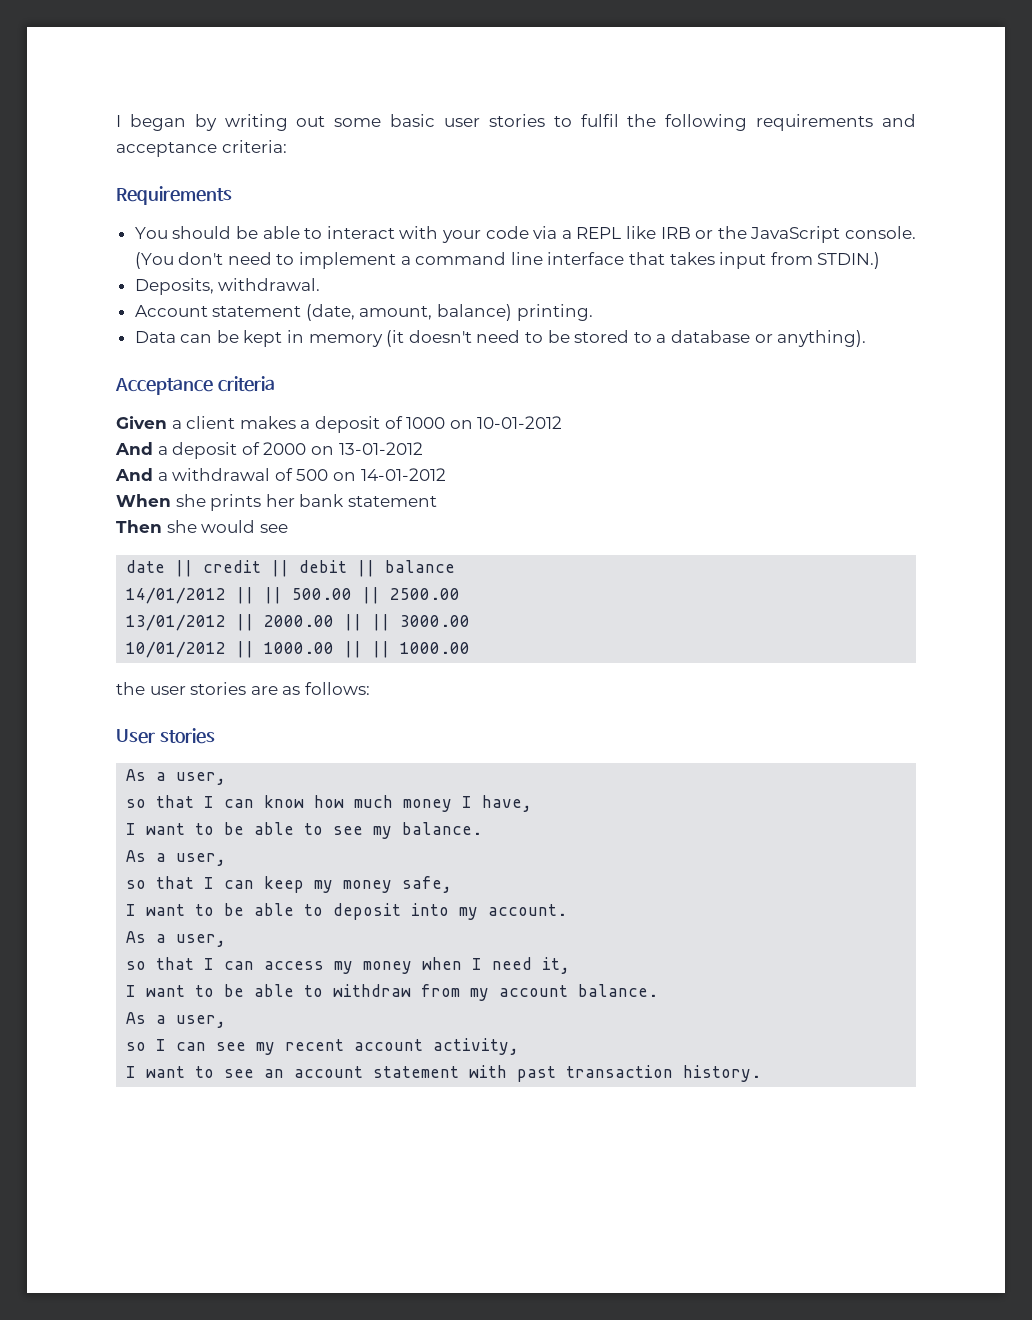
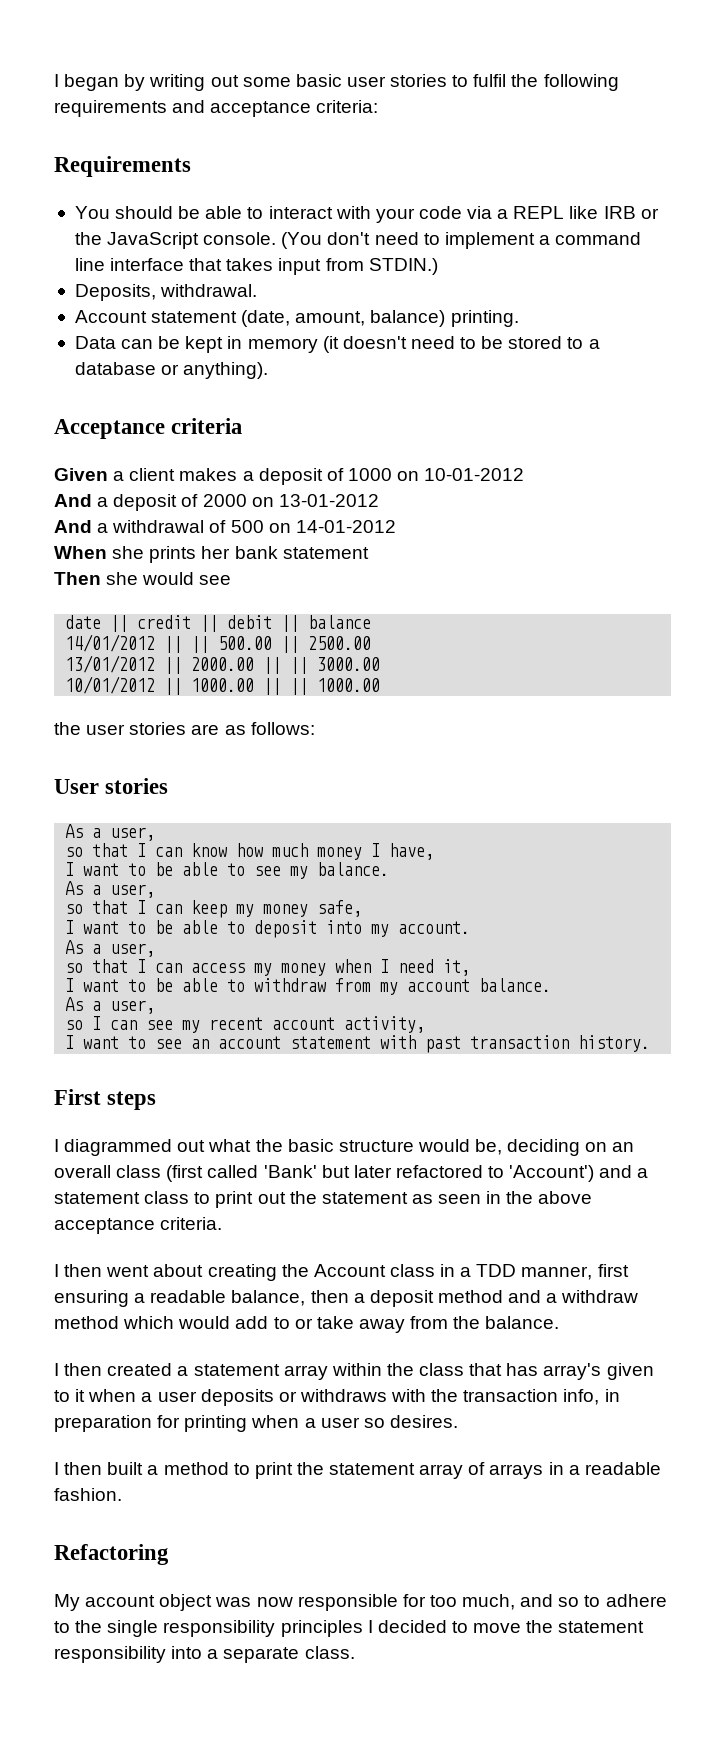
(762, 1073) none -> [54,1089,157,1110] [54,1139,635,1156] [54,1165,649,1182] [54,1191,593,1208] [54,1217,223,1234] [54,1264,629,1281] [54,1290,639,1307] [54,1316,560,1333] [54,1363,654,1380] [54,1389,620,1406] [54,1415,458,1432] [54,1462,661,1479] [54,1488,122,1501] [54,1544,169,1565] [54,1594,667,1611] [54,1620,645,1637] [54,1646,355,1663] // First steps // I diagrammed out what the basic structure would be, deciding on an overall class (first called 'Bank' but later refactored to 'Account') and a statement class to print out the statement as seen in the above acceptance criteria. // I then went about creating the Account class in a TDD manner, first ensuring a readable balance, then a deposit method and a withdraw method which would add to or take away from the balance. // I then created a statement array within the class that has array's given to it when a user deposits or withdraws with the transaction info, in preparation for printing when a user so desires. // I then built a method to print the statement array of arrays in a readable fashion. // Refactoring // My account object was now responsible for too much, and so to adhere to the single responsibility principles I decided to move the statement responsibility into a separate class.

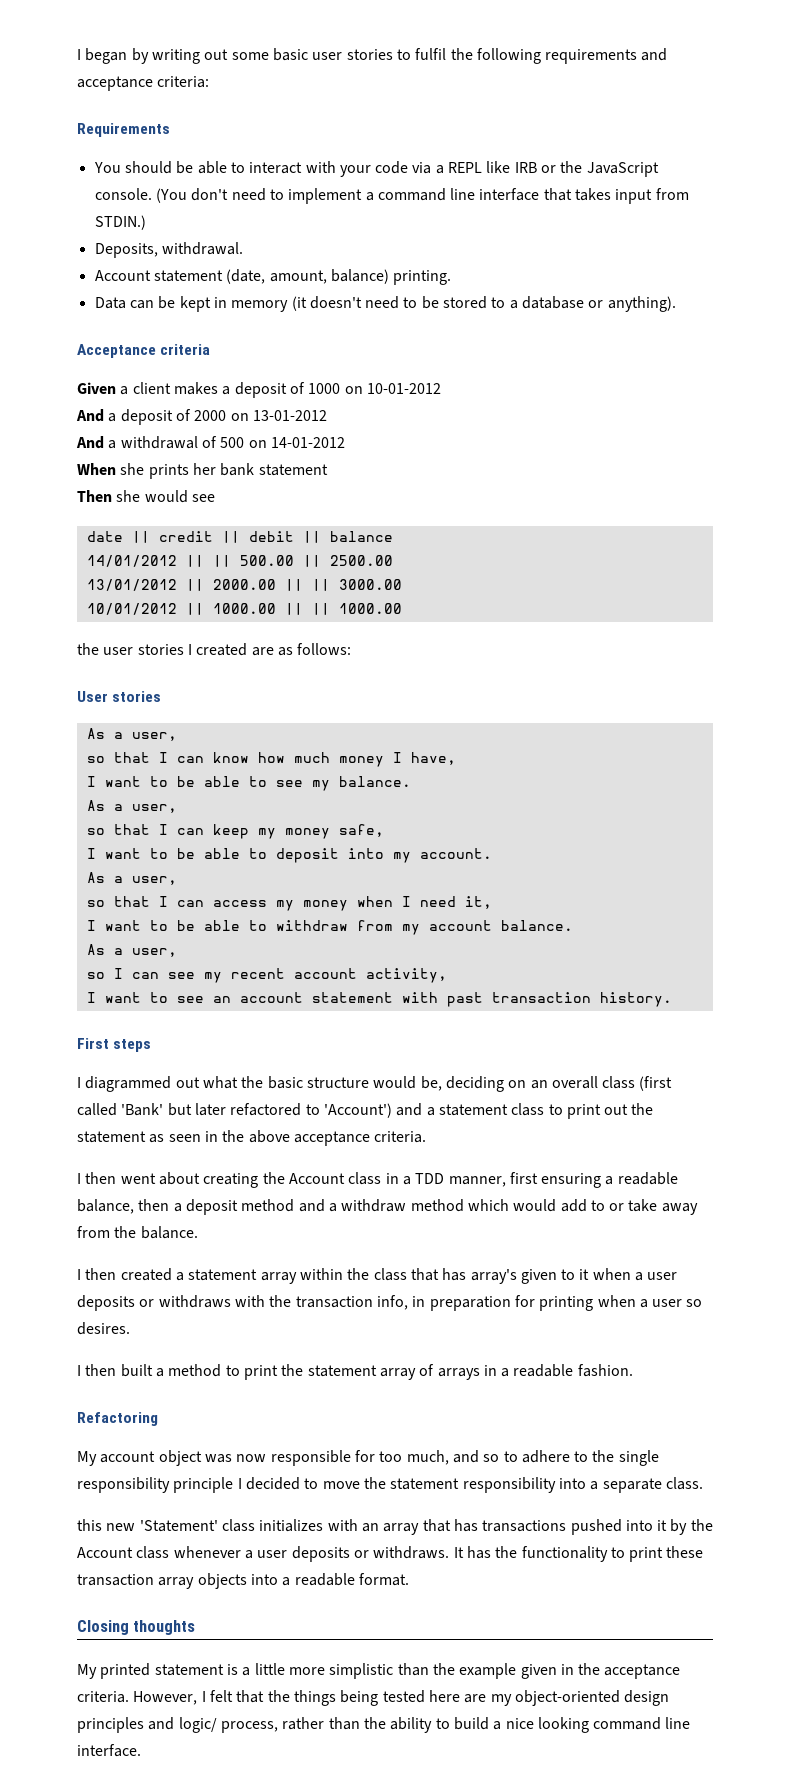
(187, 728) none -> [187,643,248,656] I created
[280,1620,363,1637] principles -> [173,1477,234,1493] principle
(355, 1652) none -> [77,1519,713,1535] [77,1546,704,1562] [77,1573,409,1589] [77,1620,196,1635] [77,1663,681,1679] [77,1690,670,1706] [77,1717,691,1733] [77,1744,141,1757] // this new 'Statement' class initializes with an array that has transactions pushed into it by the Account class whenever a user deposits or withdraws. It has the functionality to print these transaction array objects into a readable format. // Closing thoughts // My printed statement is a little more simplistic than the example given in the acceptance criteria. However, I felt that the things being tested here are my object-oriented design principles and logic/ process, rather than the ability to build a nice looking command line interface.

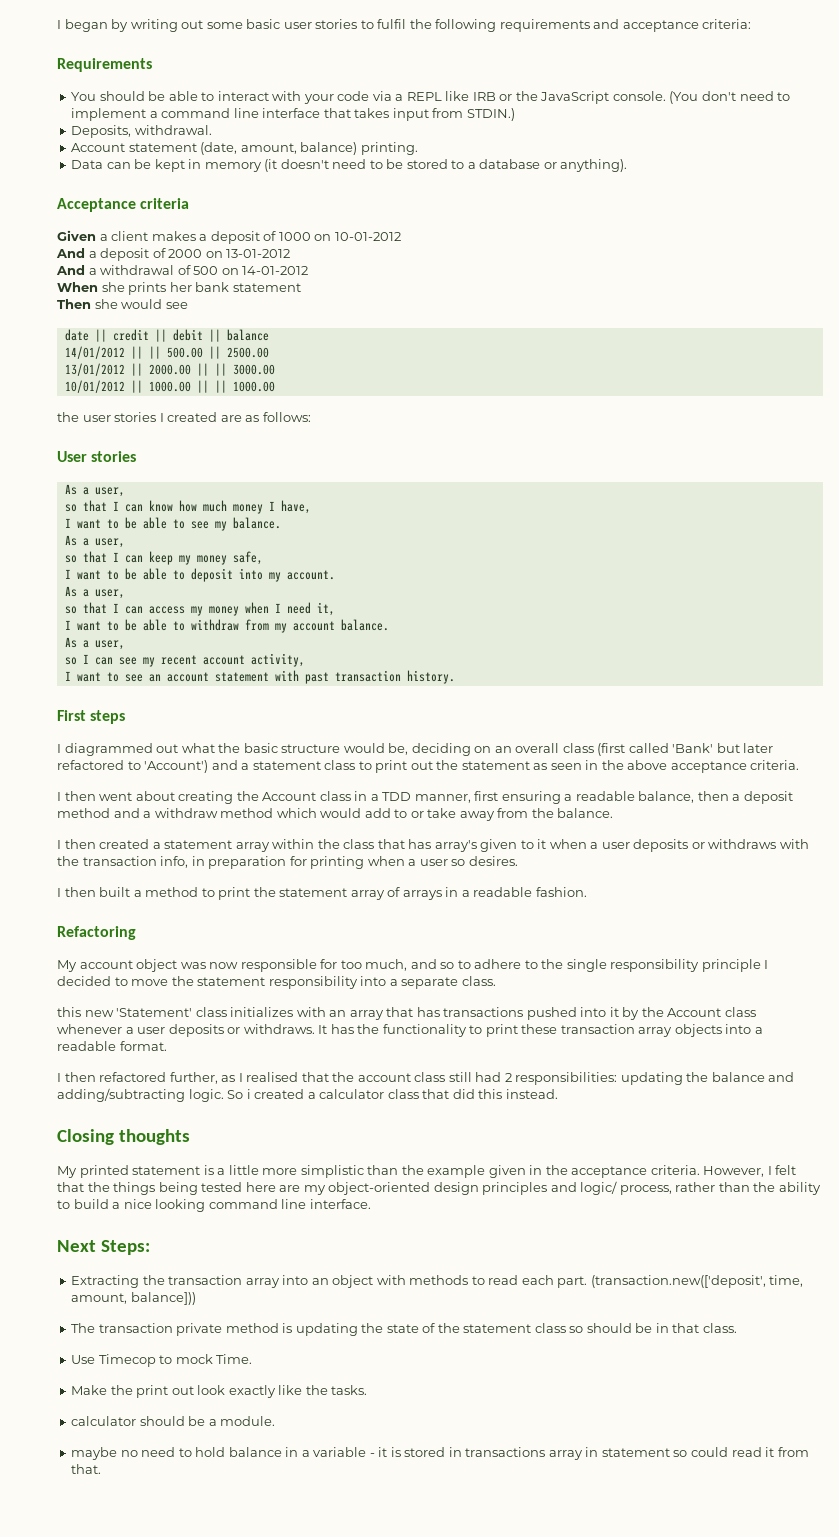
(409, 1579) none -> [57,1072,795,1085] [57,1088,558,1102] // I then refactored further, as I realised that the account class still had 2 responsibilities: updating the balance and adding/subtracting logic. So i created a calculator class that did this instead.
(141, 1750) none -> [57,1240,151,1255] [71,1275,804,1288] [71,1292,196,1305] [71,1323,737,1336] [71,1354,253,1367] [71,1385,368,1398] [71,1416,276,1426] [71,1447,809,1460] [71,1464,102,1474] // Next Steps: // Extracting the transaction array into an object with methods to read each part. (transaction.new(['deposit', time, amount, balance])) // The transaction private method is updating the state of the statement class so should be in that class. // Use Timecop to mock Time. // Make the print out look exactly like the tasks. // calculator should be a module. // maybe no need to hold balance in a variable - it is stored in transactions array in statement so could read it from that.

